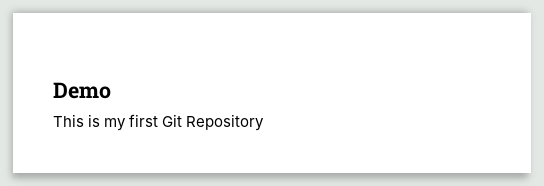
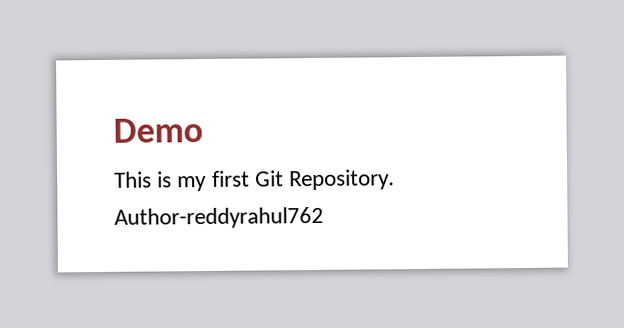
[186,114,265,131] Repository -> [289,169,396,191] [114,206,324,229] Repository. // Author-reddyrahul762

